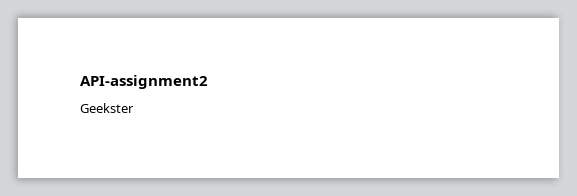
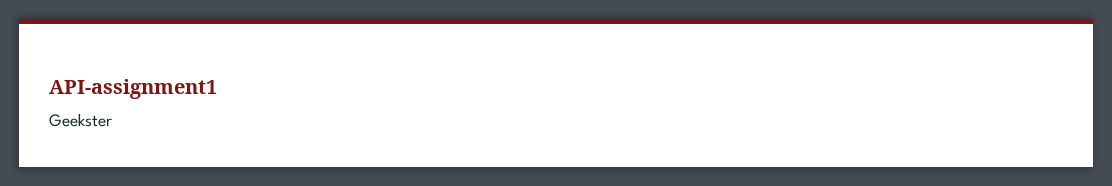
[80,75,208,89] API-assignment2 -> [49,79,217,99] API-assignment1

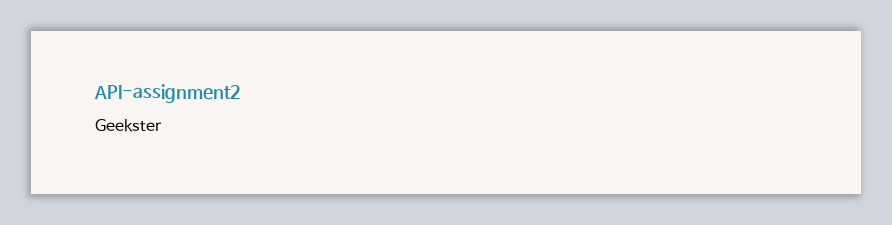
[49,79,217,99] API-assignment1 -> [94,84,241,103] API-assignment2

